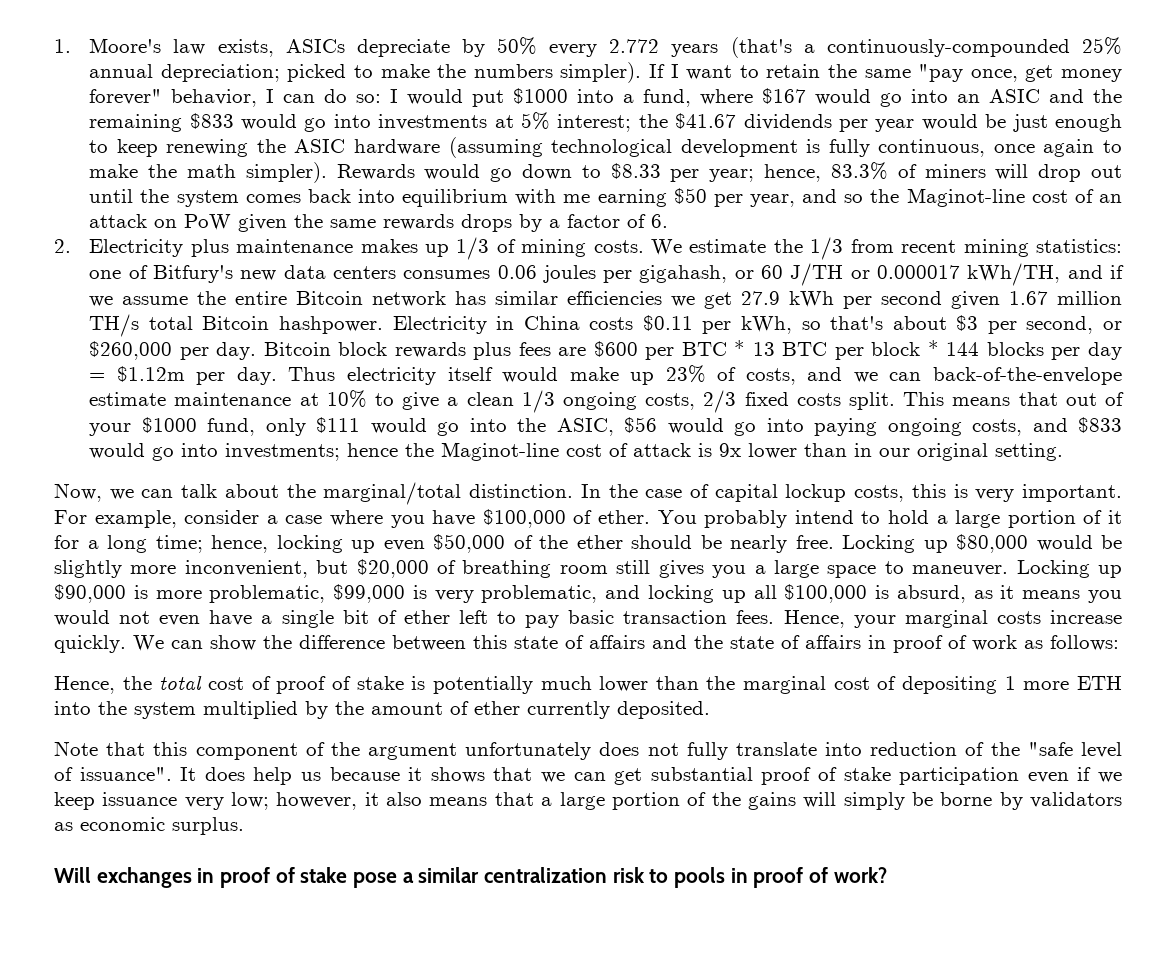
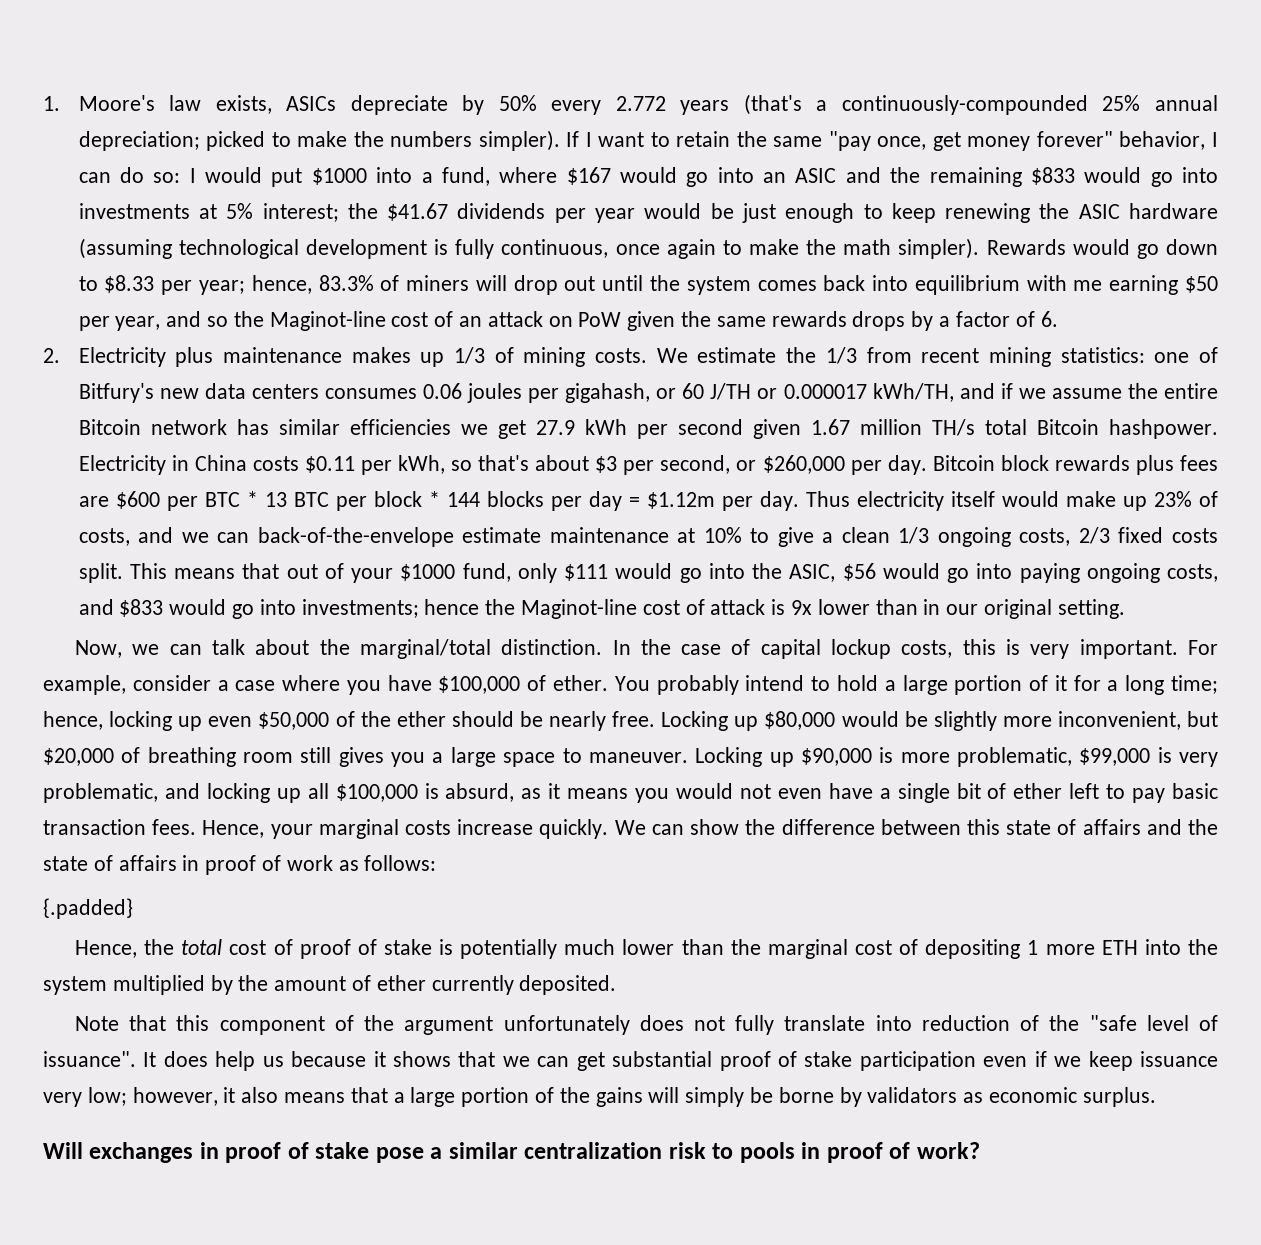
(1119, 643) none -> [43,898,133,919] // {.padded}

